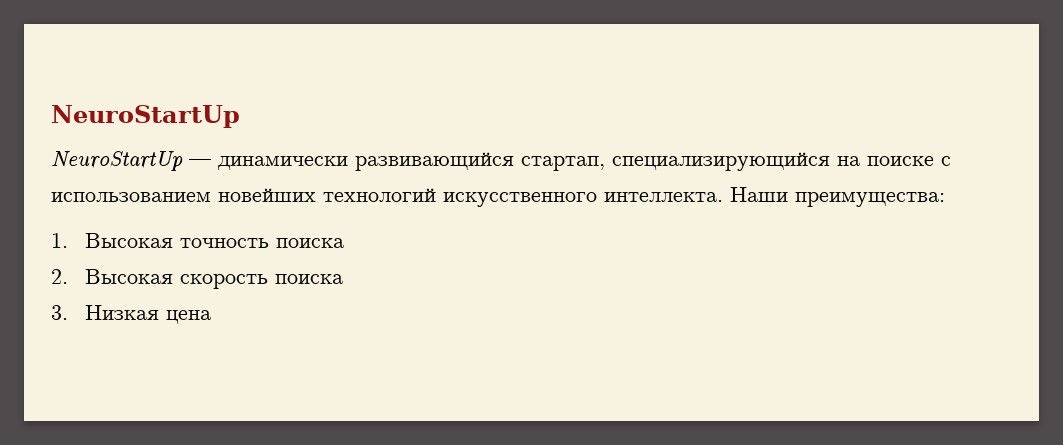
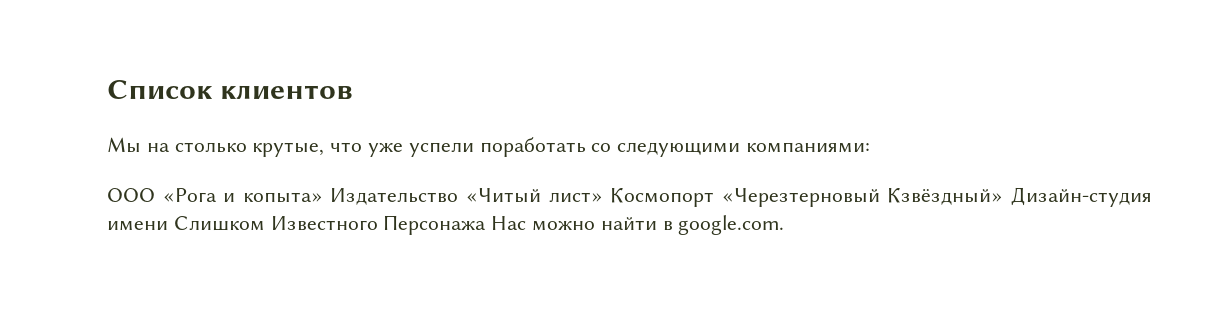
[51,105,240,128] [51,151,951,171] [51,187,945,207] [51,233,345,248] [51,269,344,289] [51,305,212,324] NeuroStartUp // NeuroStartUp — динамически развивающийся стартап, специализирующийся на поиске с использованием новейших технологий искусственного интеллекта. Наши преимущества: // 1. Высокая точность поиска // 2. Высокая скорость поиска // 3. Низкая цена -> [107,80,355,100] [107,137,871,157] [107,187,1152,207] [107,215,785,235] Список клиентов // Мы на столько крутые, что уже успели поработать со следующими компаниями: // ООО «Рога и копыта» Издательство «Читый лист» Космопорт «Черезтерновый Кзвёздный» Дизайн-студия имени Слишком Известного Персонажа Нас можно найти в google.com.

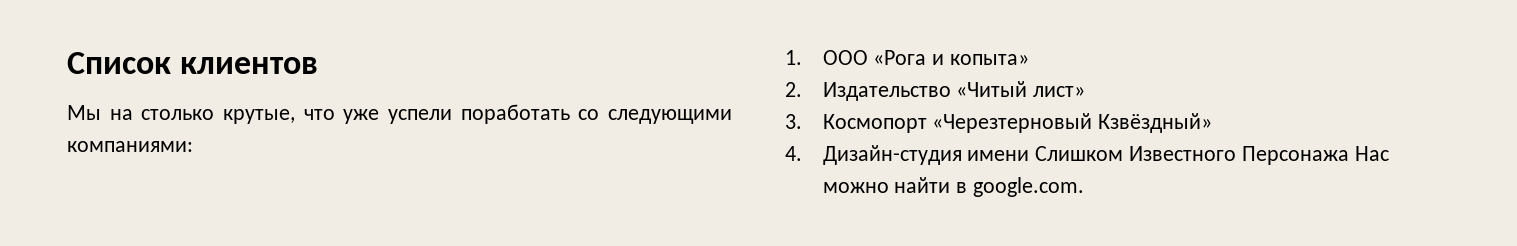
(871, 147) none -> [785,50,802,65] 1.
(323, 197) none -> [785,82,802,97] // 2.
(603, 197) none -> [785,114,802,129] // 3.
(1004, 196) none -> [785,146,802,161] // 4.

